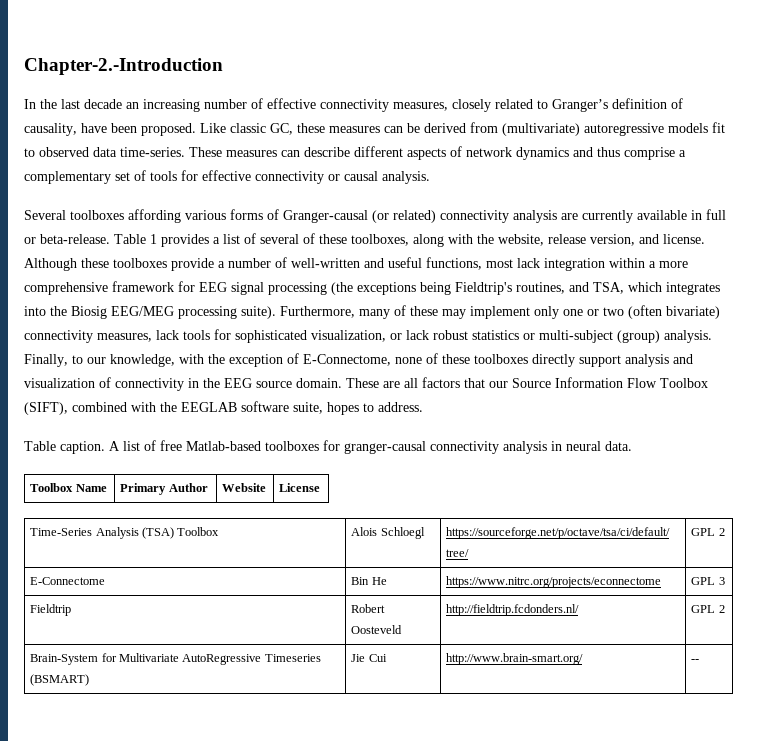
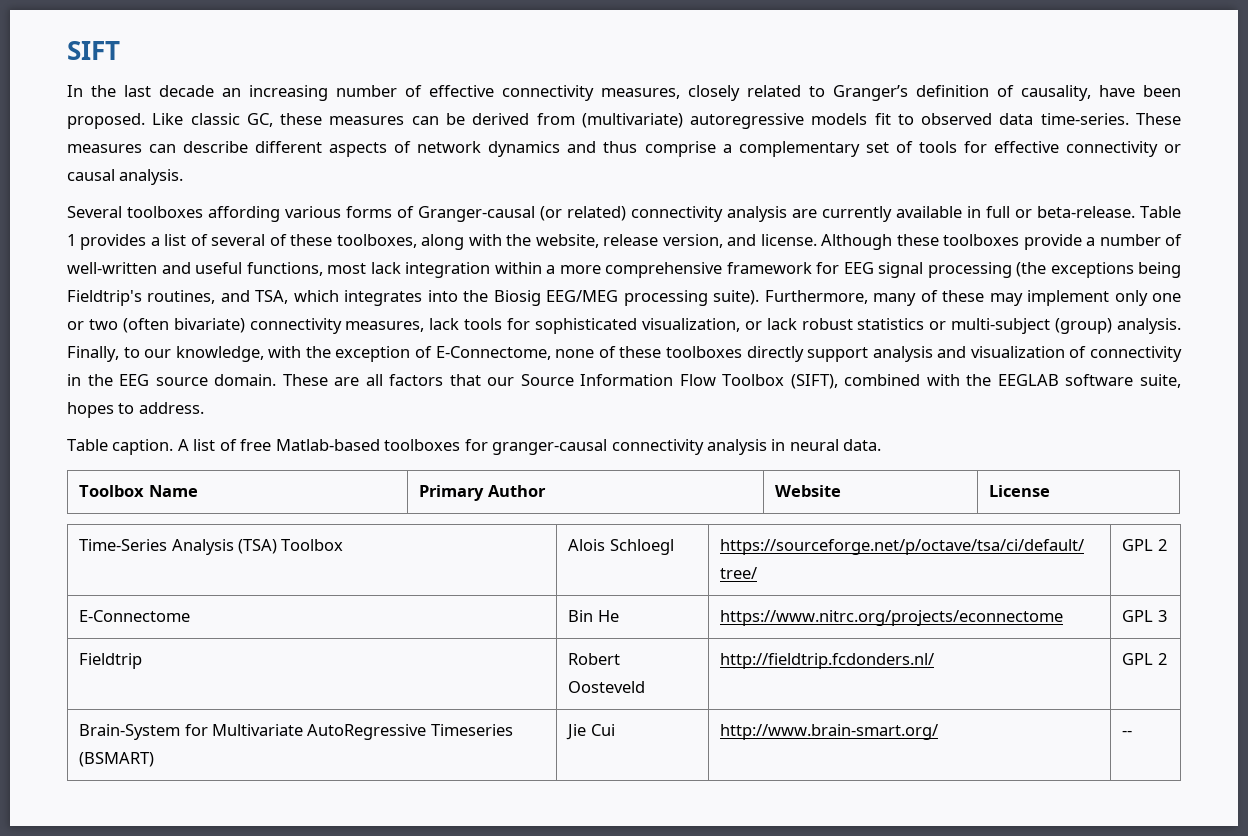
[24,58,223,75] Chapter-2.-Introduction -> [67,41,120,60] SIFT

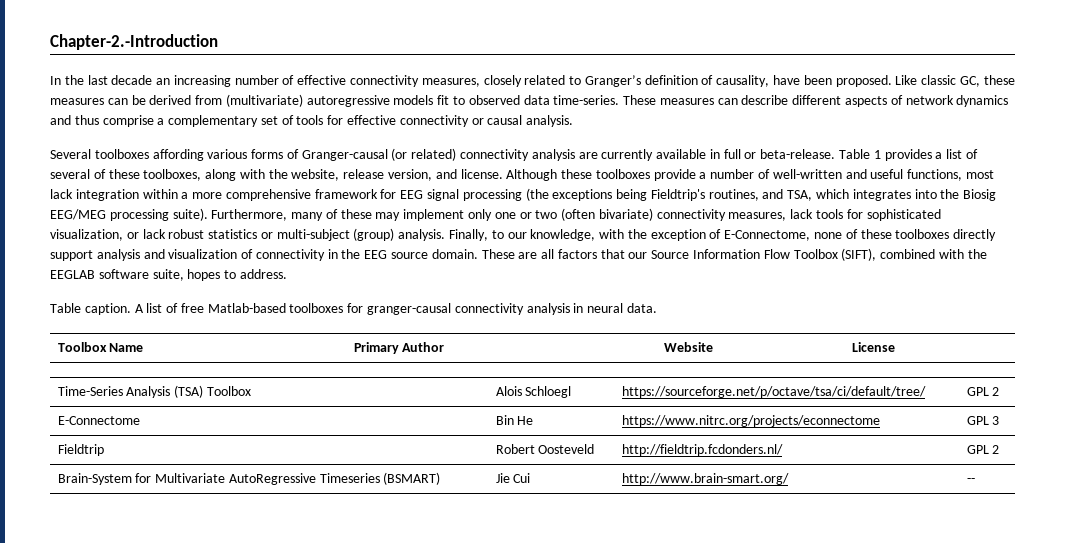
[67,41,120,60] SIFT -> [50,34,218,50] Chapter-2.-Introduction

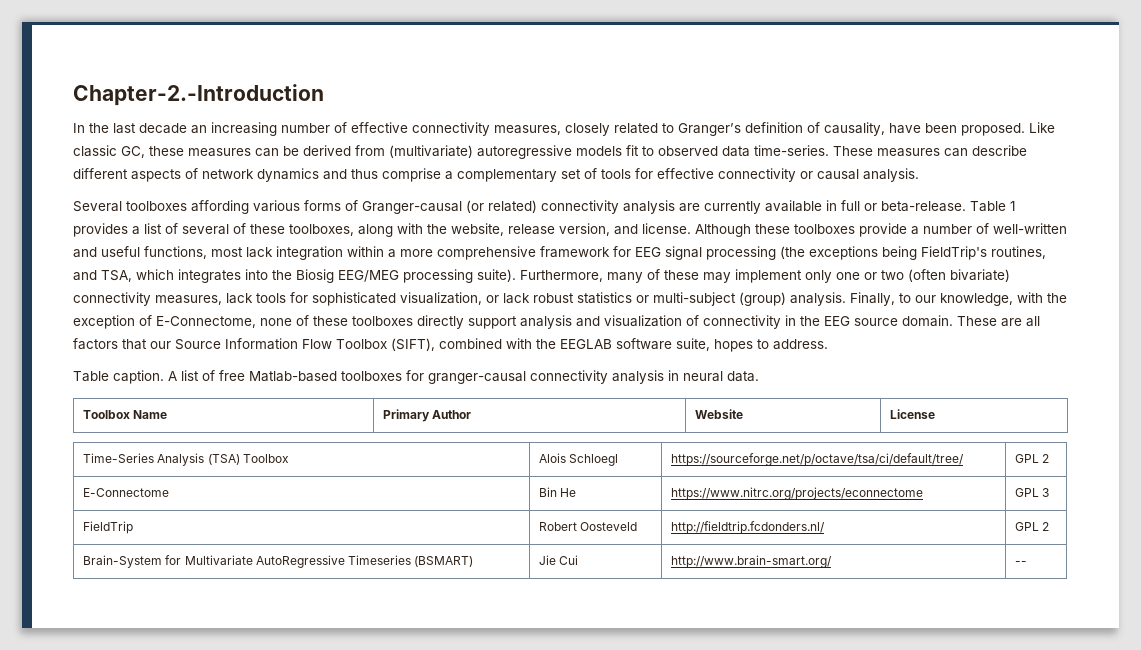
[650,189,705,201] Fieldtrip's -> [921,246,987,260] FieldTrip's
[57,444,104,456] Fieldtrip -> [83,521,134,534] FieldTrip

